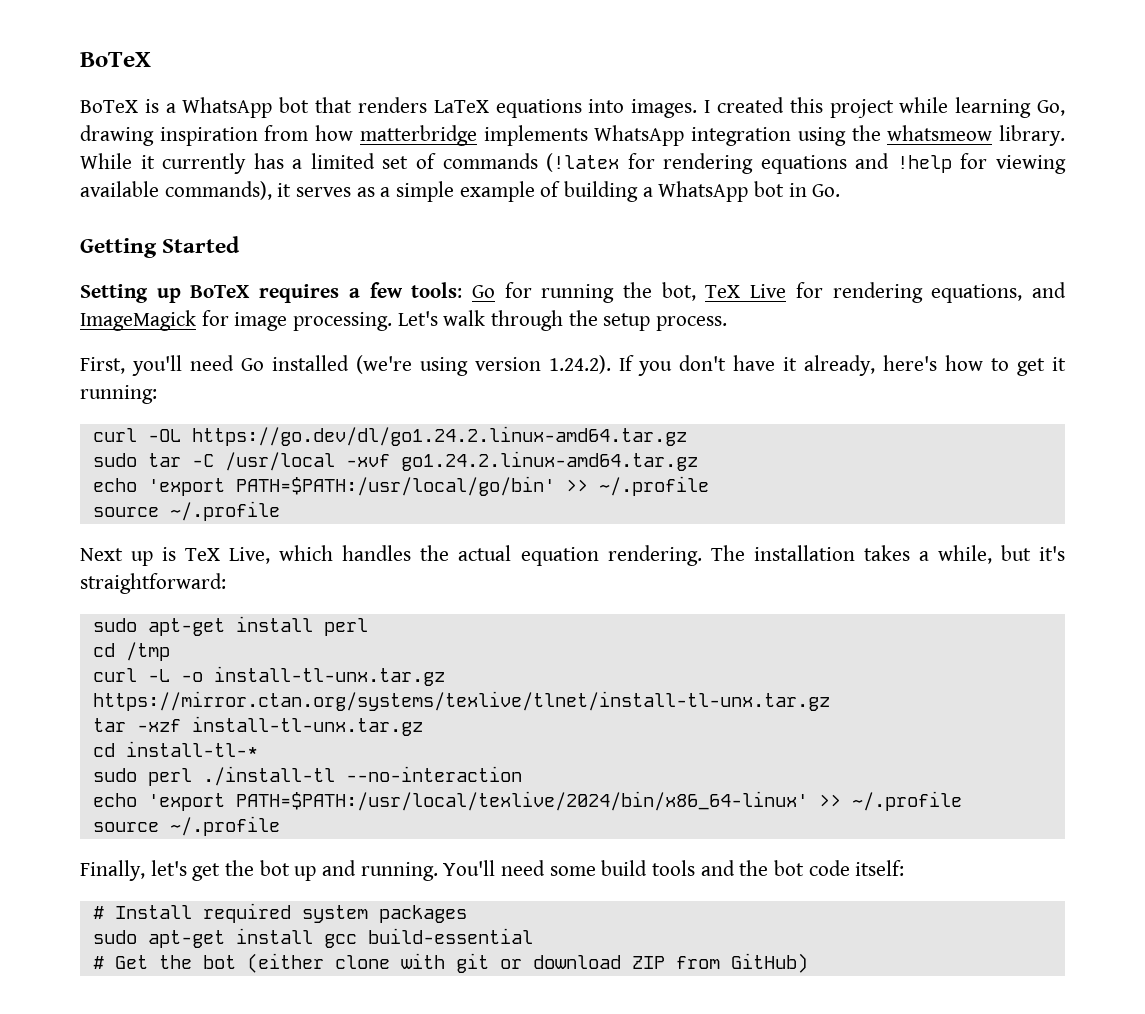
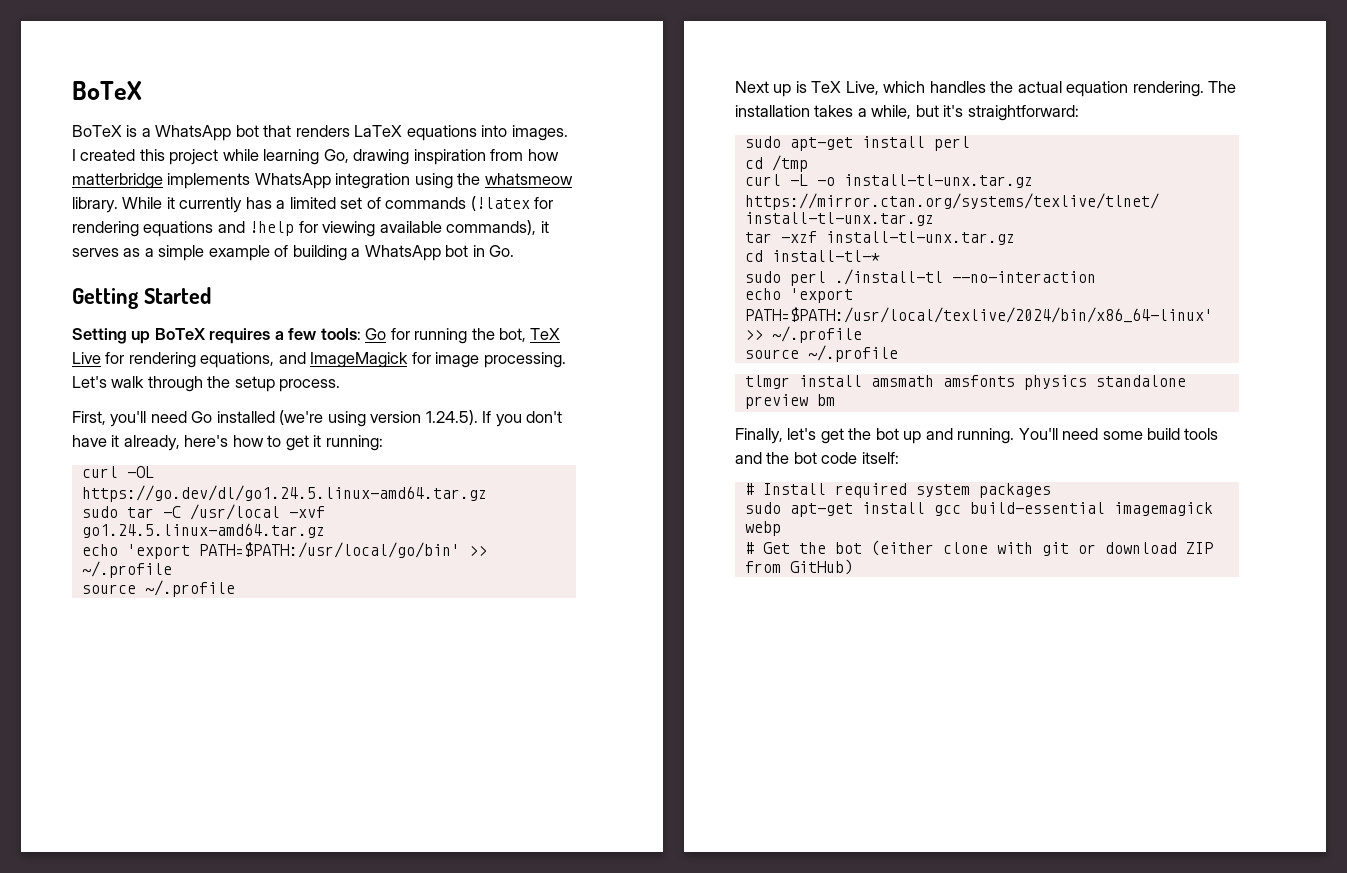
[548,355,611,374] 1.24.2). -> [425,410,478,425] 1.24.5).
[191,426,687,446] https://go.dev/dl/go1.24.2.linux-amd64.tar.gz -> [81,485,487,502] https://go.dev/dl/go1.24.5.linux-amd64.tar.gz
[400,451,698,471] go1.24.2.linux-amd64.tar.gz -> [81,523,325,538] go1.24.5.linux-amd64.tar.gz
(280, 826) none -> [744,375,1186,390] [744,394,835,409] // tlmgr install amsmath amsfonts physics standalone preview bm
(533, 936) none -> [1113,502,1213,516] [744,521,781,536] imagemagick webp

